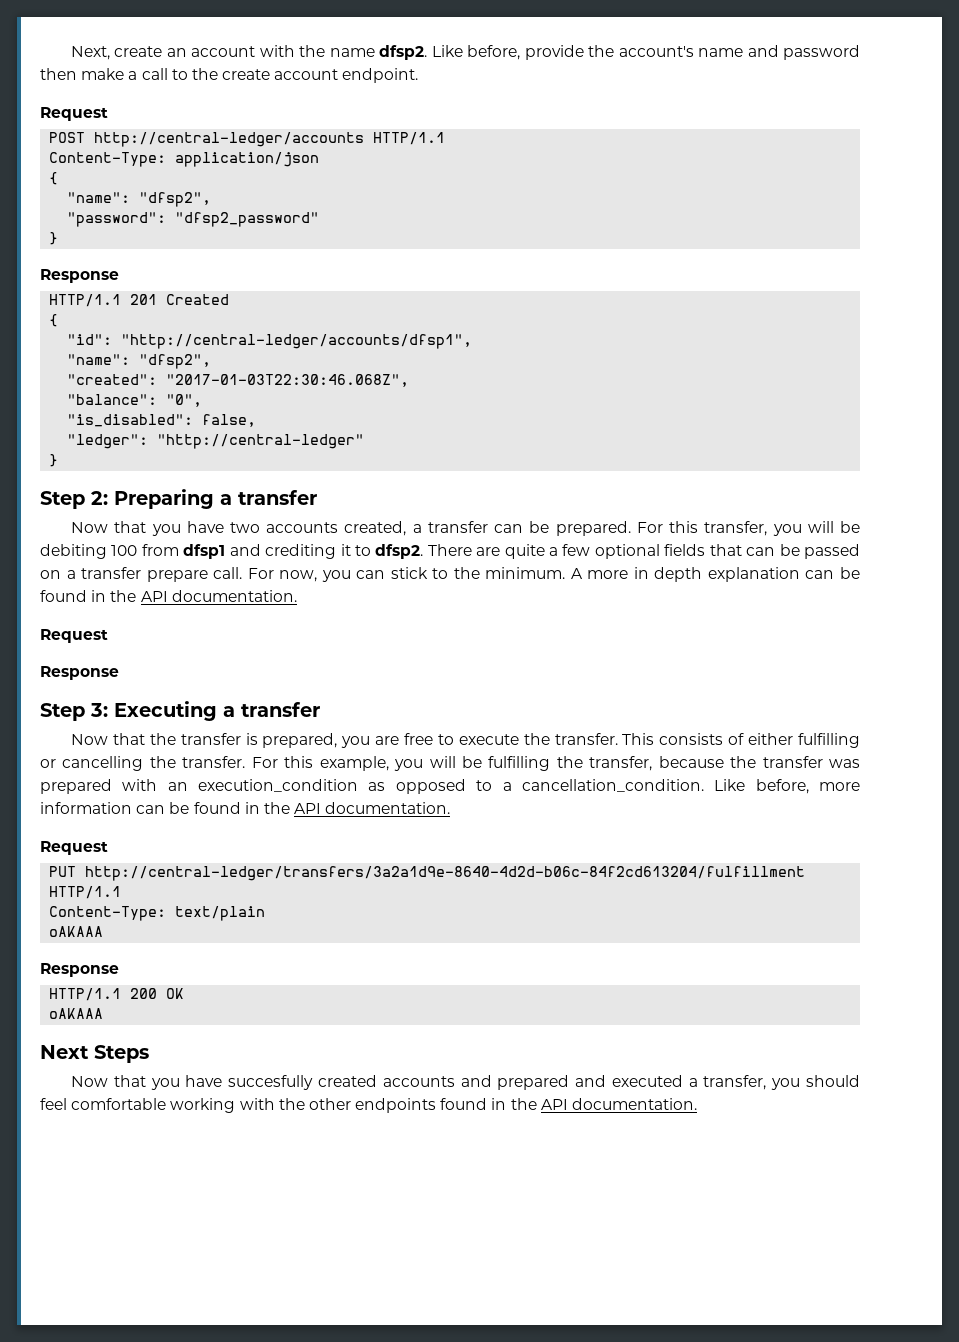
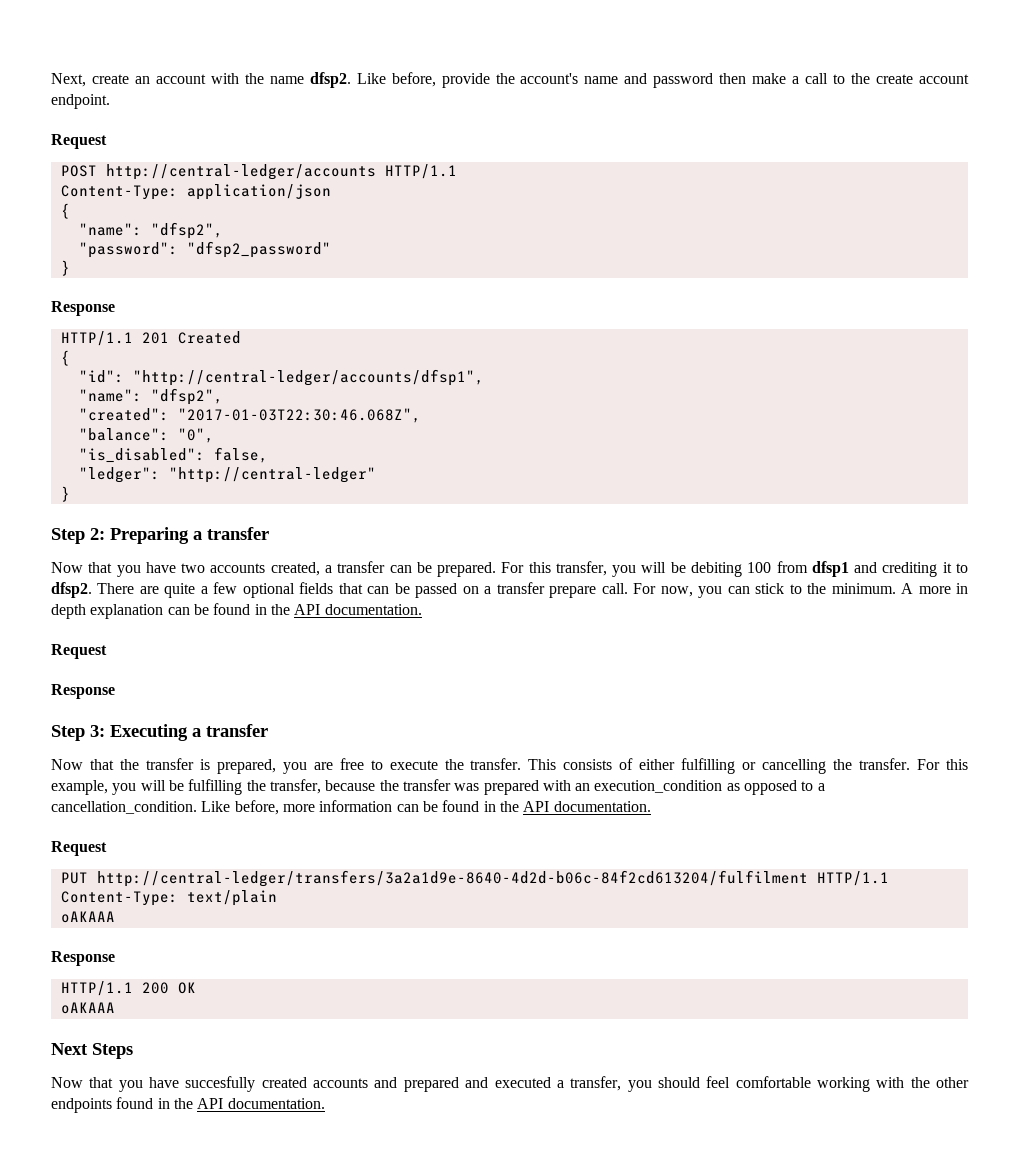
[85,866,806,881] http://central-ledger/transfers/3a2a1d9e-8640-4d2d-b06c-84f2cd613204/fulfillment -> [96,870,808,887] http://central-ledger/transfers/3a2a1d9e-8640-4d2d-b06c-84f2cd613204/fulfilment

